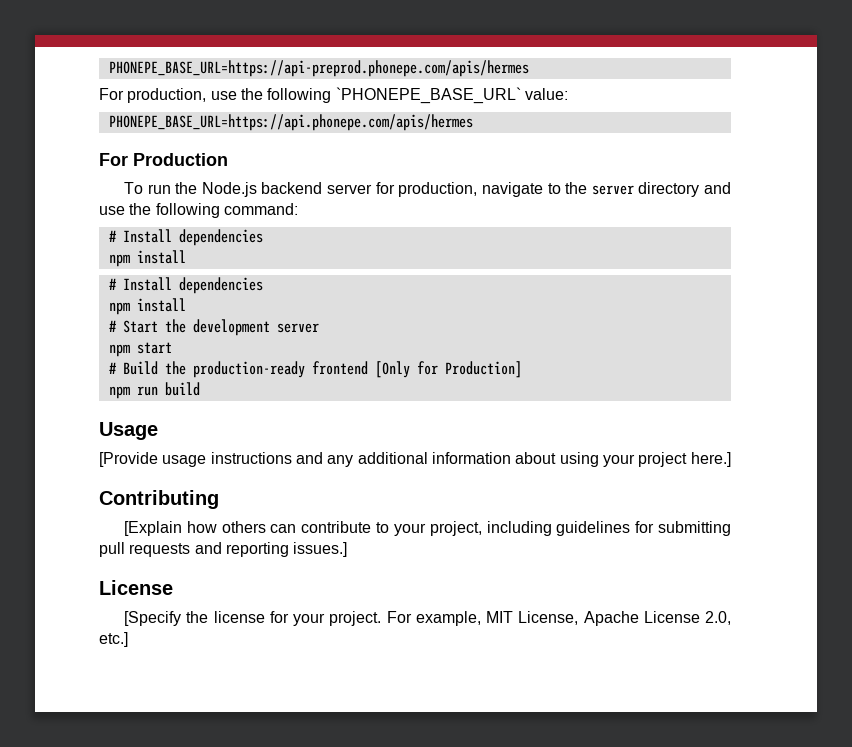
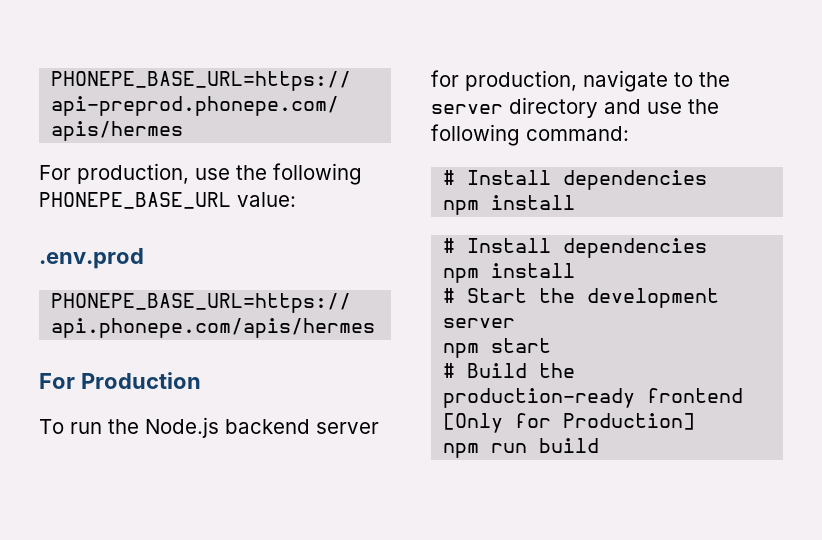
[335,87,521,104] `PHONEPE_BASE_URL` -> [39,192,231,209] PHONEPE_BASE_URL
(568, 94) none -> [39,248,144,269] // .env.prod
[99,422,158,440] [99,452,731,467] [99,490,219,509] [124,521,731,536] [99,542,348,557] [99,580,173,595] [124,611,731,626] [99,632,128,647] // Usage // [Provide usage instructions and any additional information about using your project here.] // Contributing // [Explain how others can contribute to your project, including guidelines for submitting pull requests and reporting issues.] // License // [Specify the license for your project. For example, MIT License, Apache License 2.0, etc.] -> (600, 445) none

